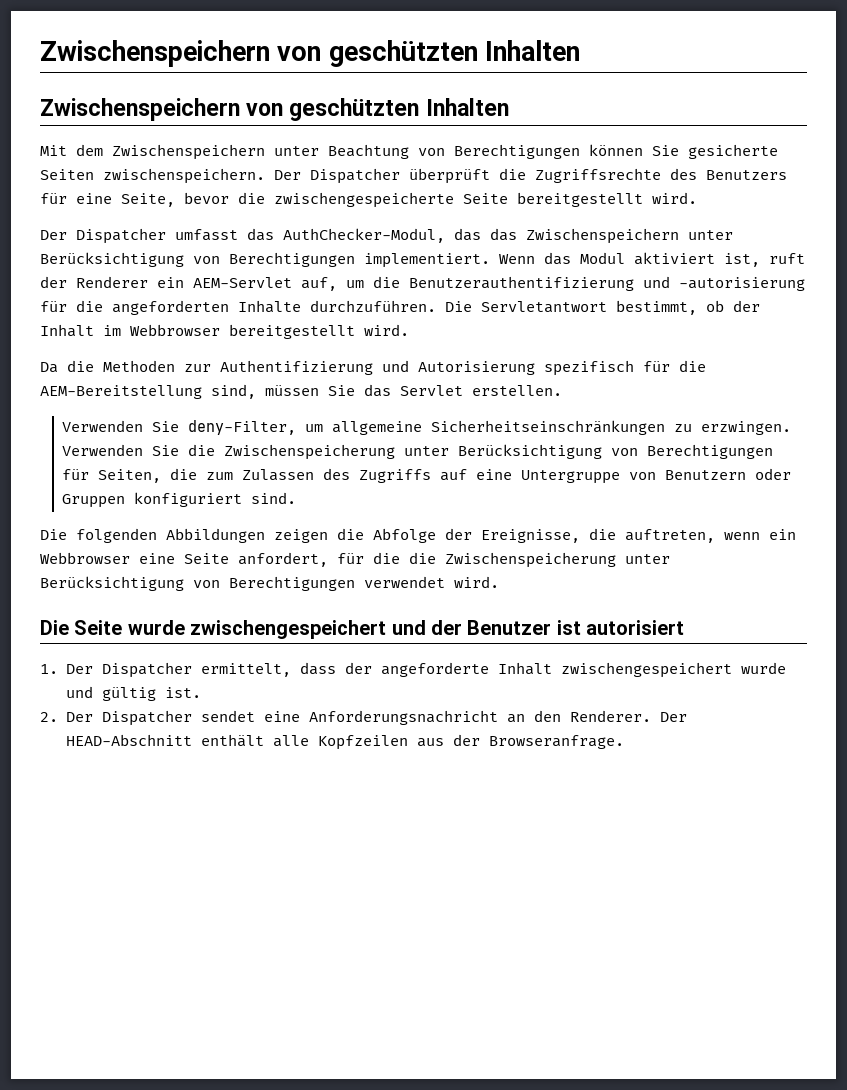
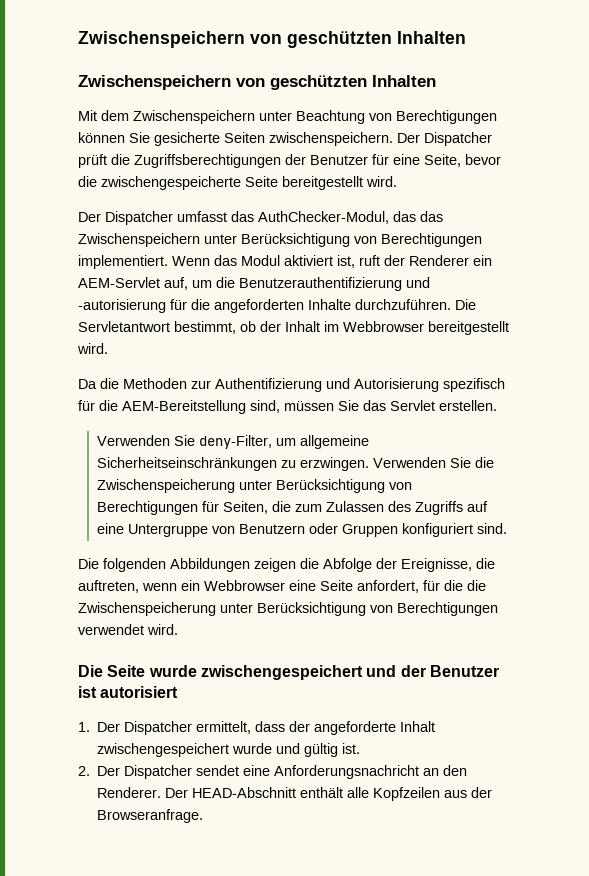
[409,168,787,184] überprüft die Zugriffsrechte des Benutzers -> [78,154,368,168] prüft die Zugriffsberechtigungen der Benutzer

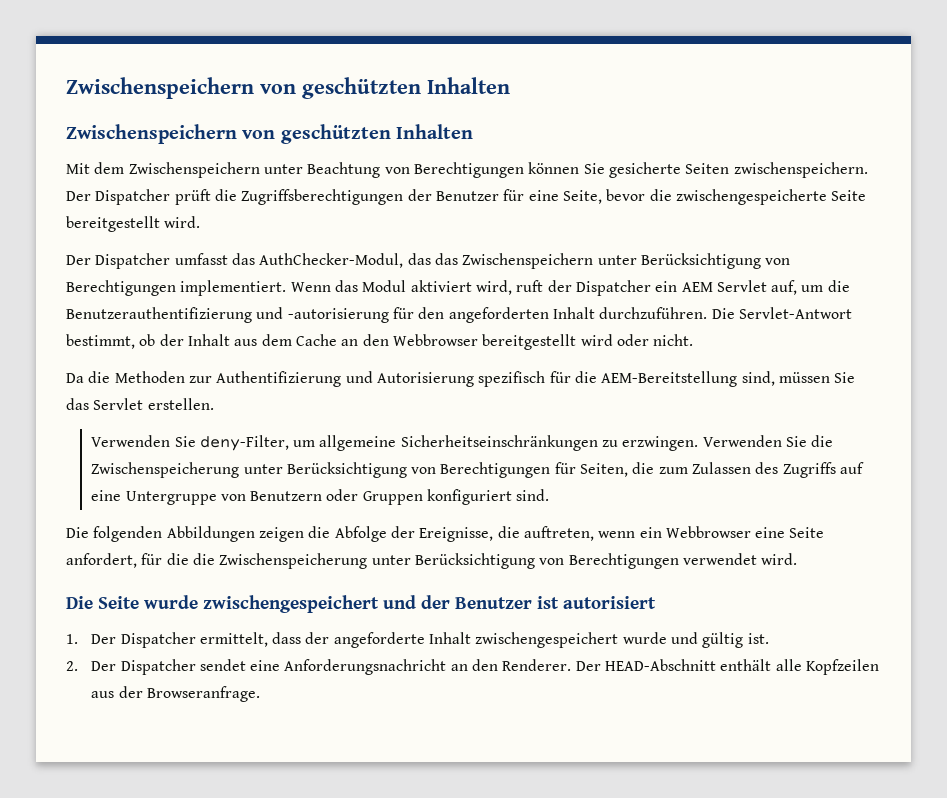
[337,255,355,268] ist, -> [475,280,512,295] wird,
[409,255,492,266] [78,277,160,288] Renderer ein AEM-Servlet -> [575,280,767,296] Dispatcher ein AEM Servlet
[191,299,351,313] die angeforderten Inhalte -> [418,307,595,323] den angeforderten Inhalt
[78,321,170,332] Servletantwort -> [738,307,852,319] Servlet-Antwort
[324,321,509,335] [77,343,108,354] im Webbrowser bereitgestellt wird. -> [234,334,694,350] aus dem Cache an den Webbrowser bereitgestellt wird oder nicht.

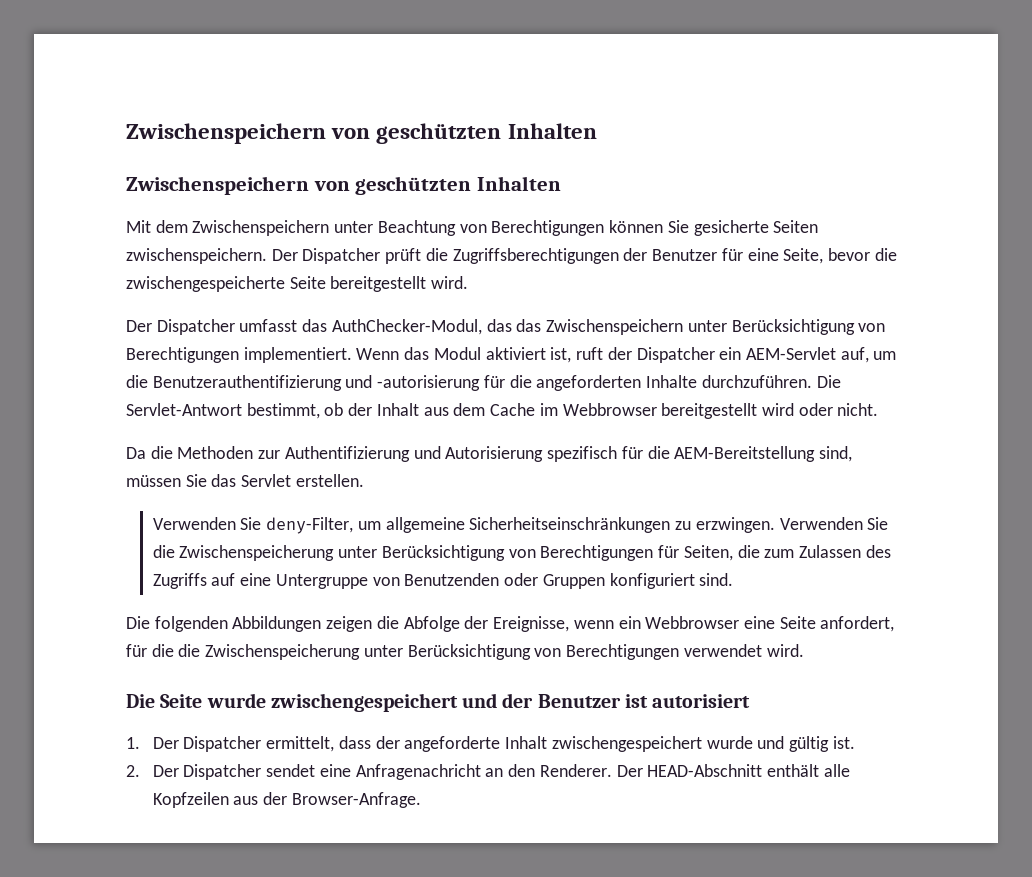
[475,280,512,295] wird, -> [550,347,572,363] ist,
[681,280,767,292] AEM Servlet -> [745,347,836,360] AEM-Servlet
[418,307,595,323] den angeforderten Inhalt -> [509,375,698,391] die angeforderten Inhalte
[341,334,389,346] an den -> [539,403,558,416] im
[250,491,323,501] Benutzern -> [404,573,500,586] Benutzenden
[497,526,594,541] die auftreten, -> (570, 624) none
[284,659,447,675] Anforderungsnachricht -> [355,764,481,780] Anfragenachricht
[146,686,260,702] Browseranfrage. -> [291,792,421,808] Browser-Anfrage.

